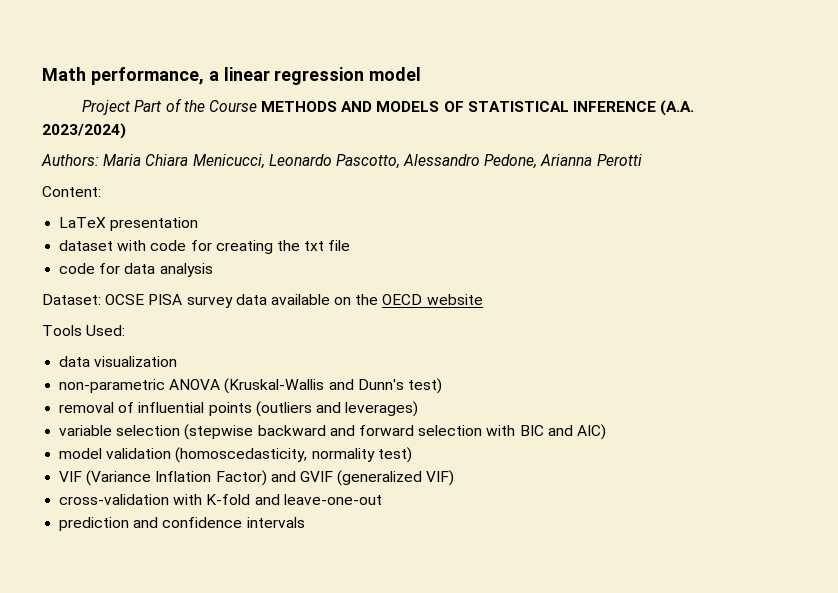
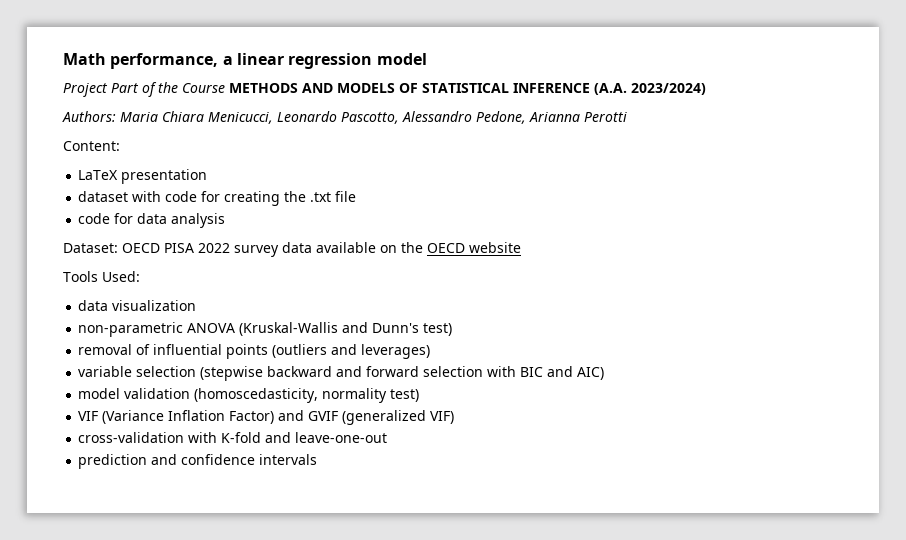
[304,241,325,251] txt -> [310,192,332,202] .txt
[105,294,183,305] OCSE PISA -> [122,243,230,253] OECD PISA 2022

